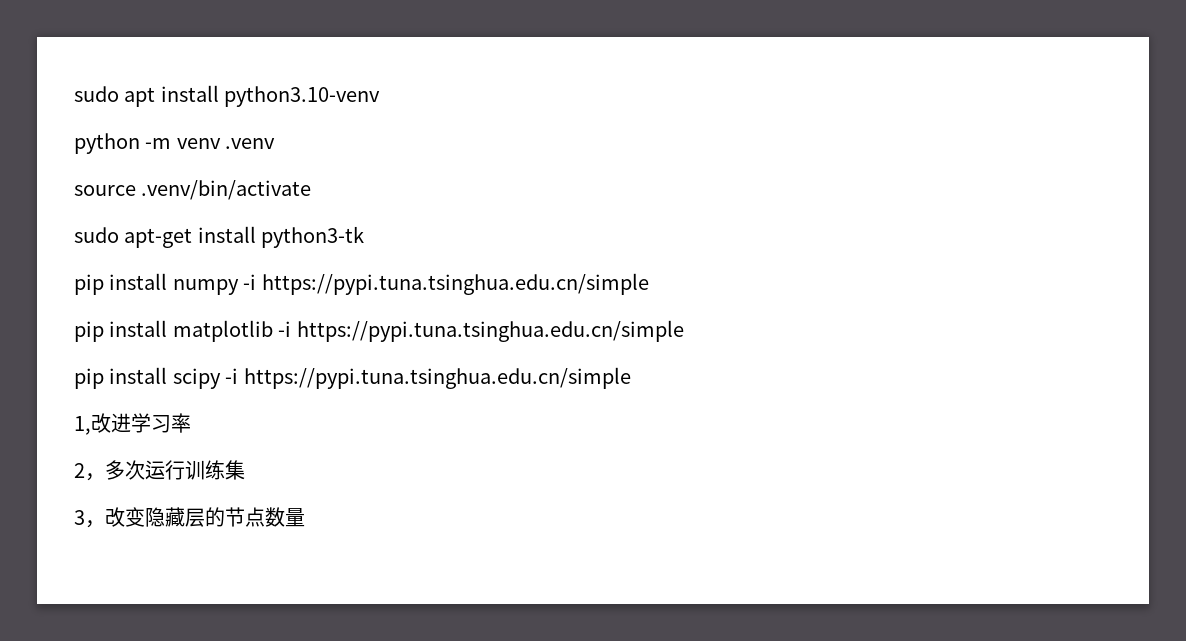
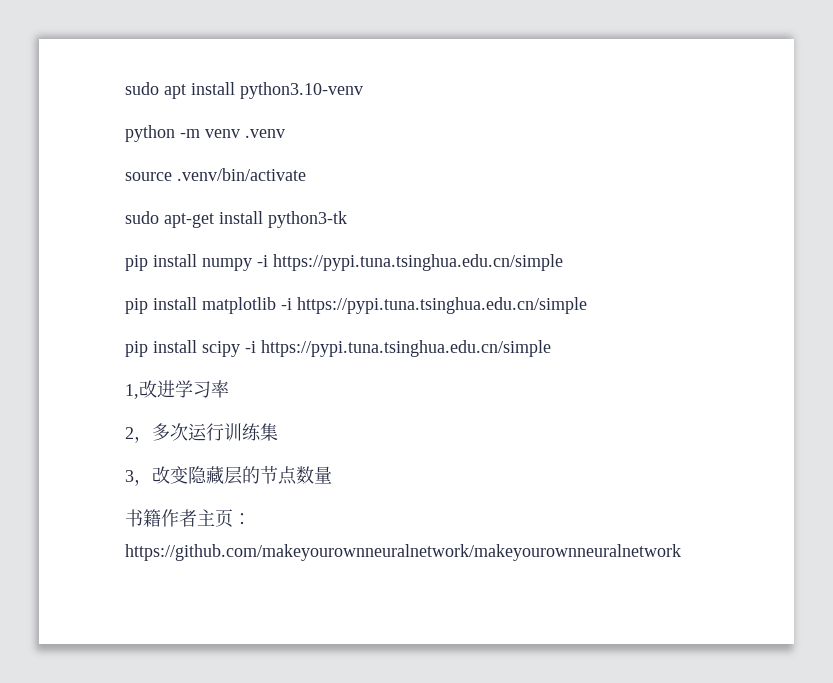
(305, 517) none -> [125,509,251,528] [125,544,681,561] // 书籍作者主页：https://github.com/makeyourownneuralnetwork/makeyourownneuralnetwork

